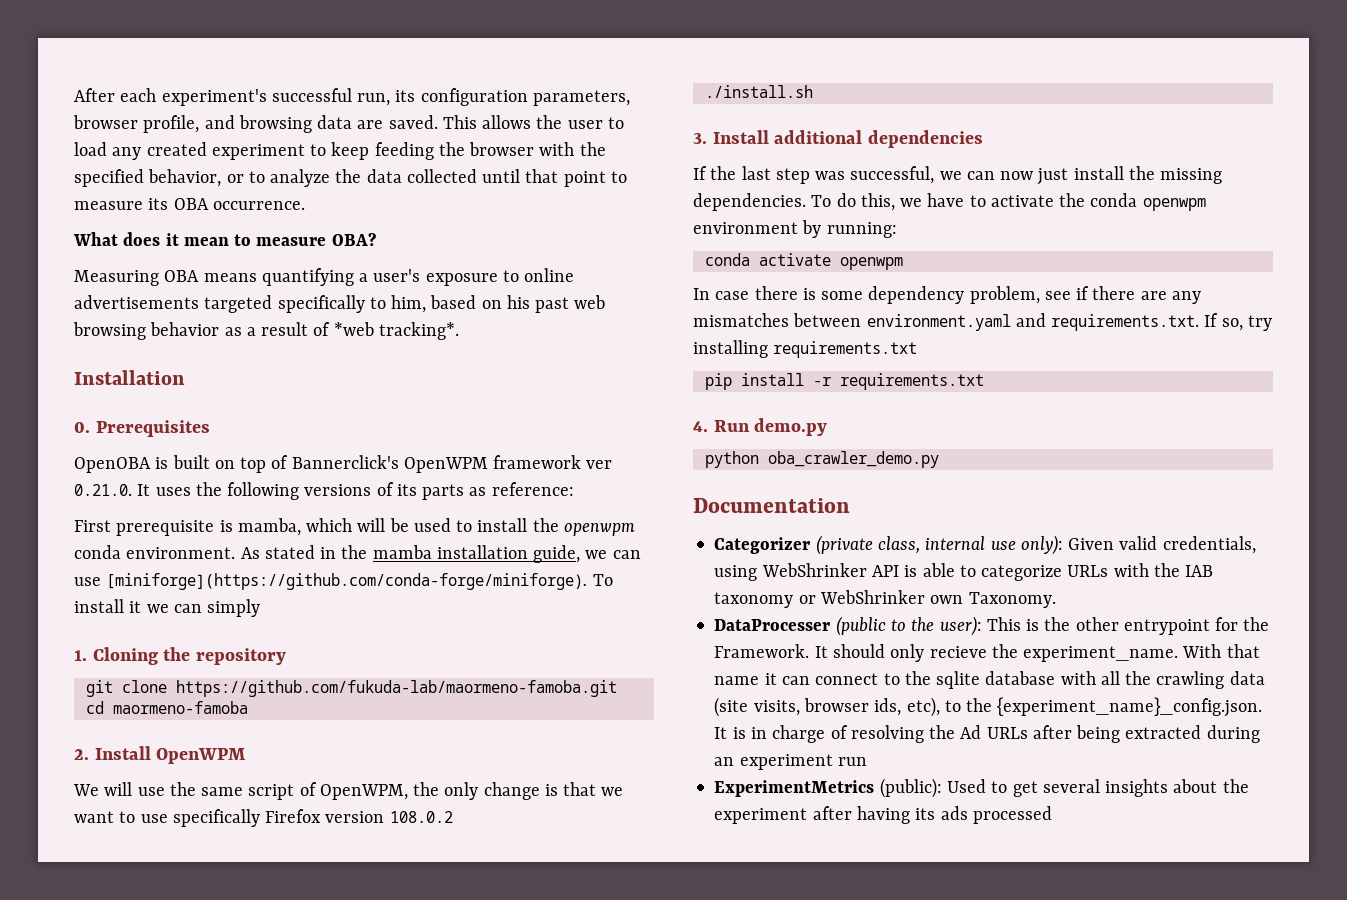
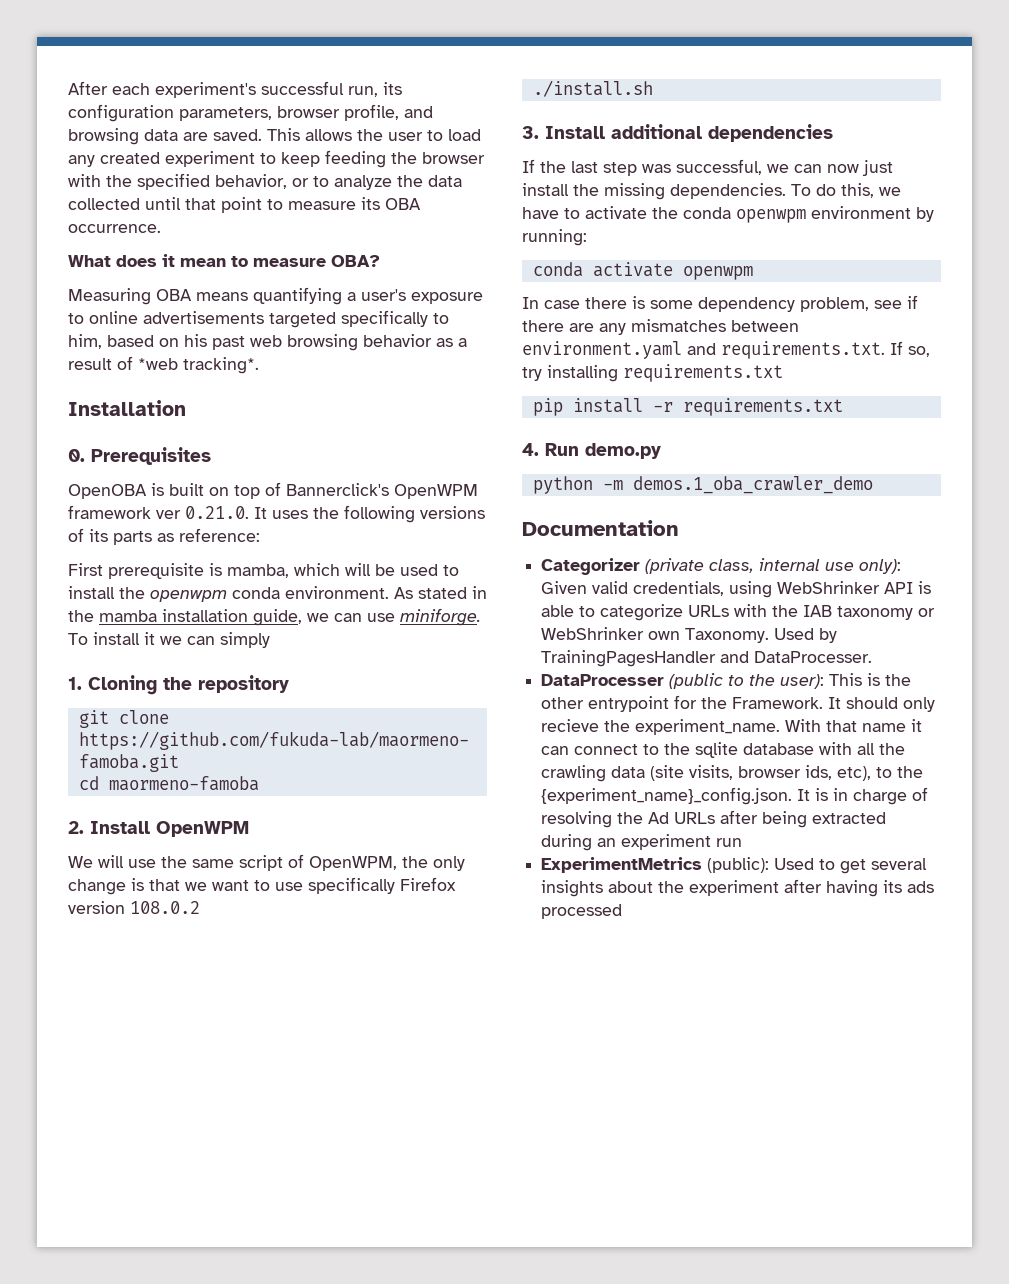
[106,573,588,590] [miniforge](https://github.com/conda-forge/miniforge). -> [400,608,481,626] miniforge.
[767,451,939,468] oba_crawler_demo.py -> [602,476,873,494] -m demos.1_oba_crawler_demo
(1056, 600) none -> [774,628,838,643] [541,650,873,667] Used by TrainingPagesHandler and DataProcesser.

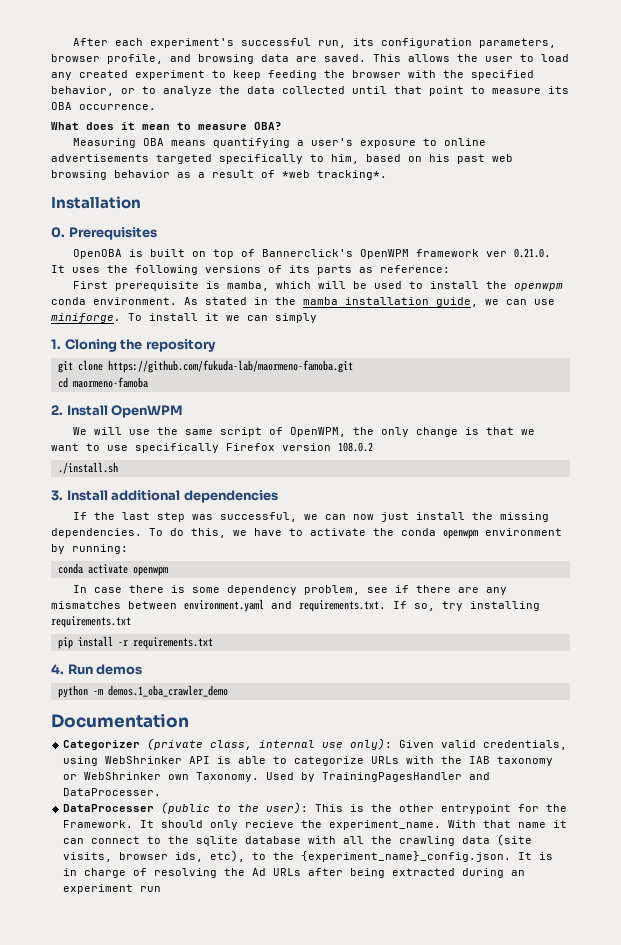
[585,443,661,459] demo.py -> [96,664,143,675] demos
[541,857,928,874] [541,879,935,897] [541,904,623,919] // ExperimentMetrics (public): Used to get several insights about the experiment after having its ads processed -> (162, 889) none

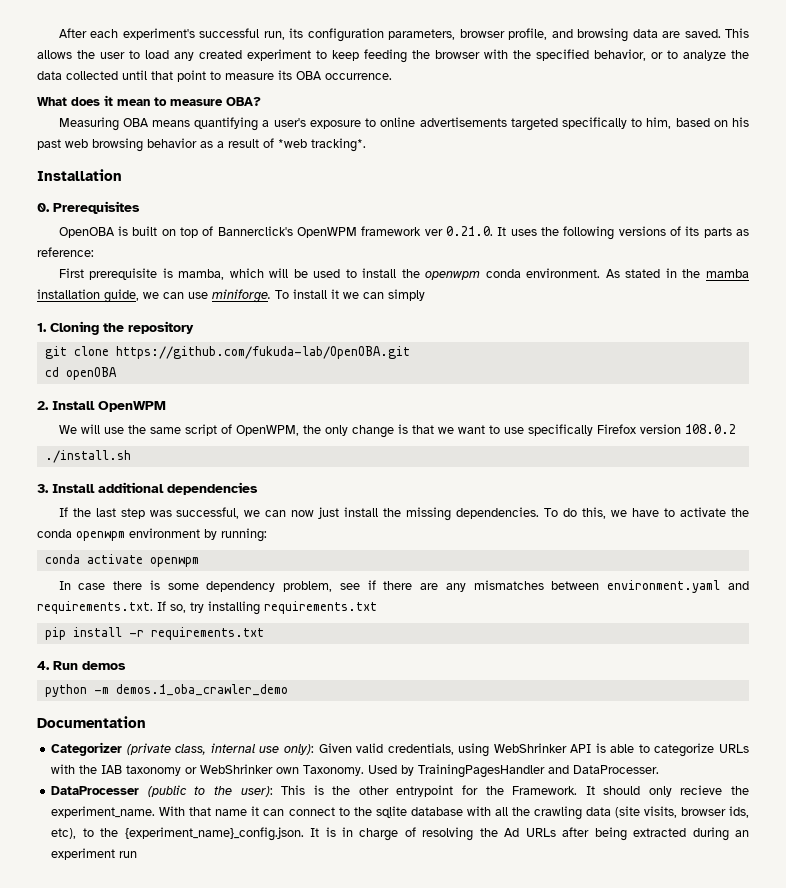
[107,360,353,373] https://github.com/fukuda-lab/maormeno-famoba.git -> [115,346,410,359] https://github.com/fukuda-lab/OpenOBA.git
[72,377,148,388] maormeno-famoba -> [65,367,117,380] openOBA

